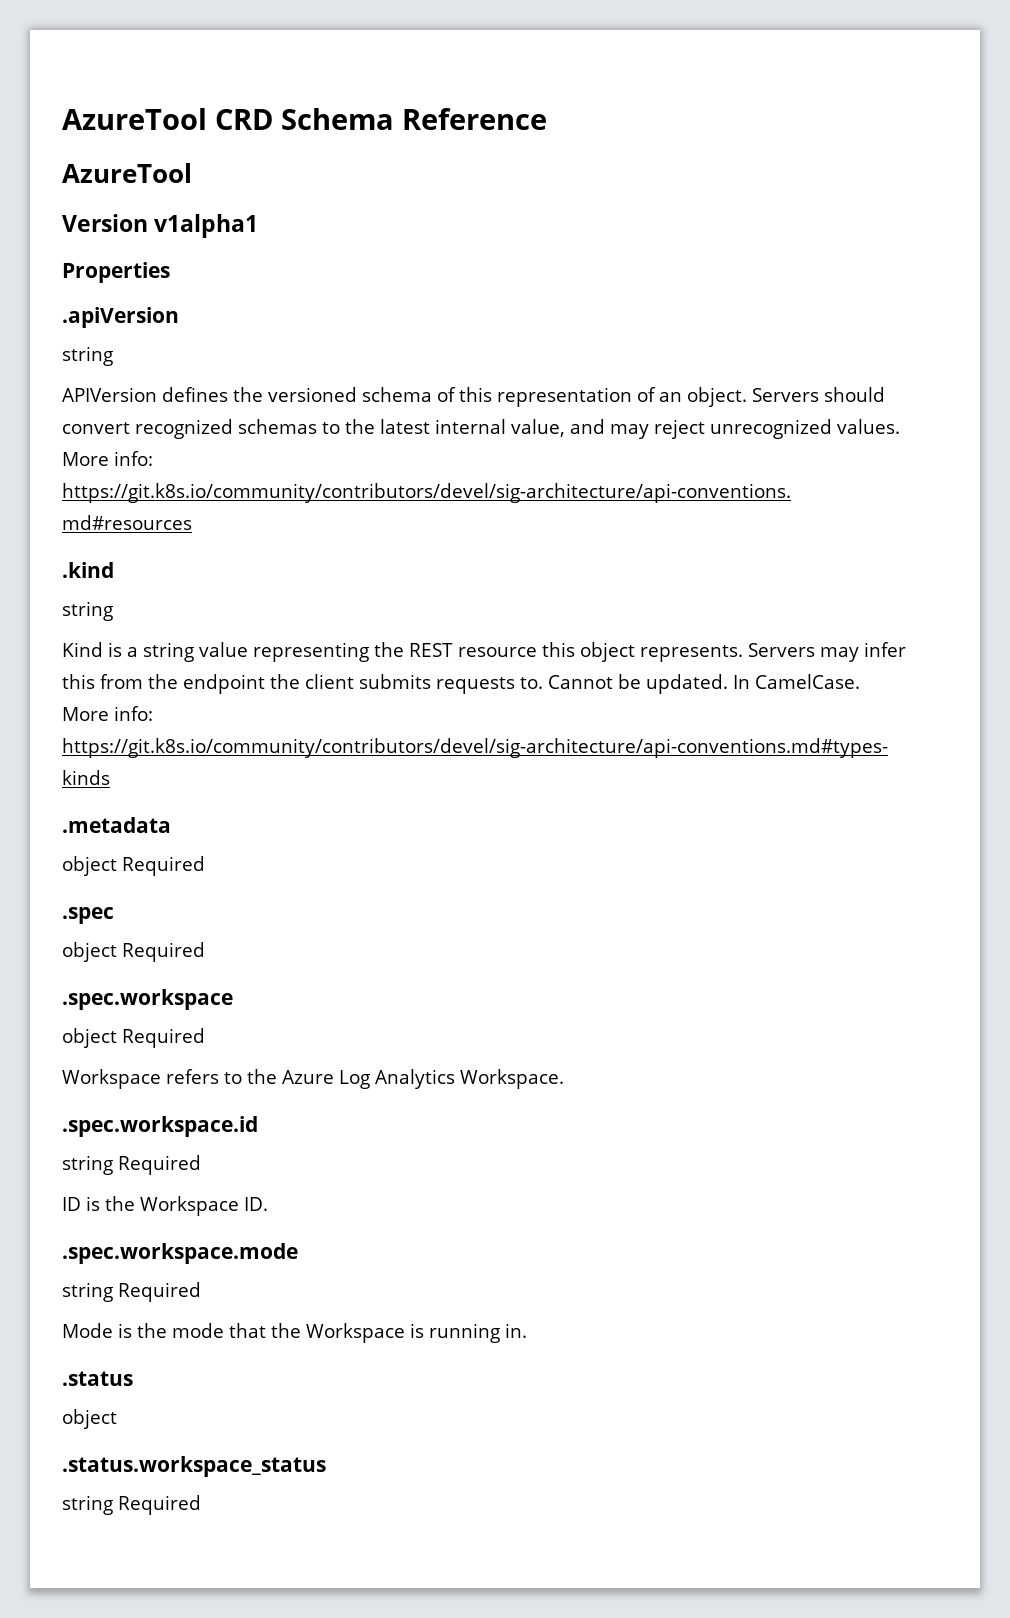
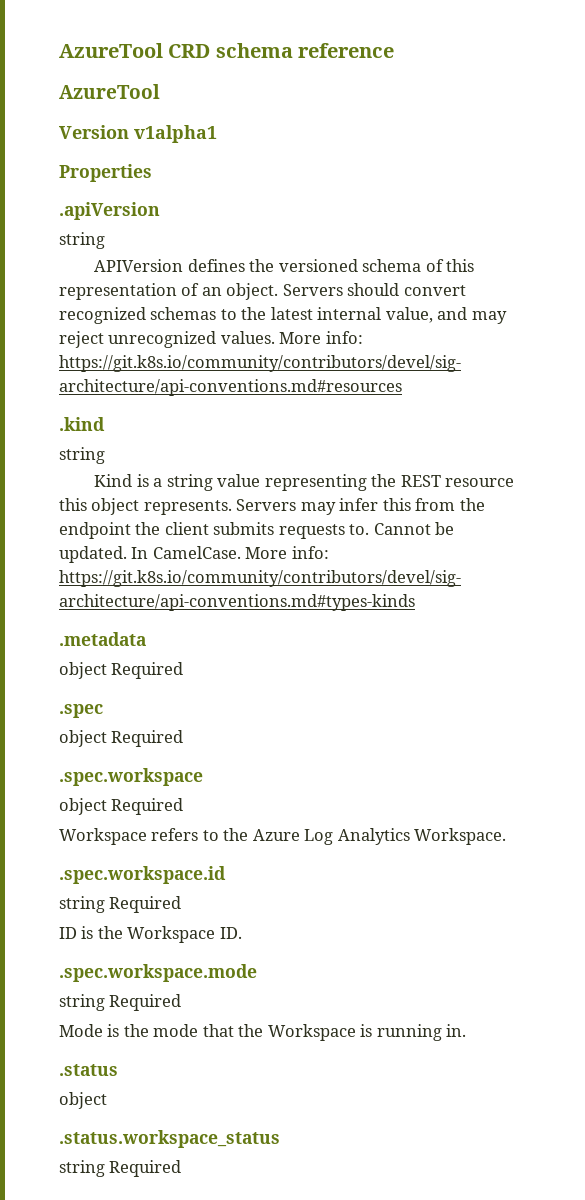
[280,108,547,130] Schema Reference -> [215,43,395,58] schema reference

